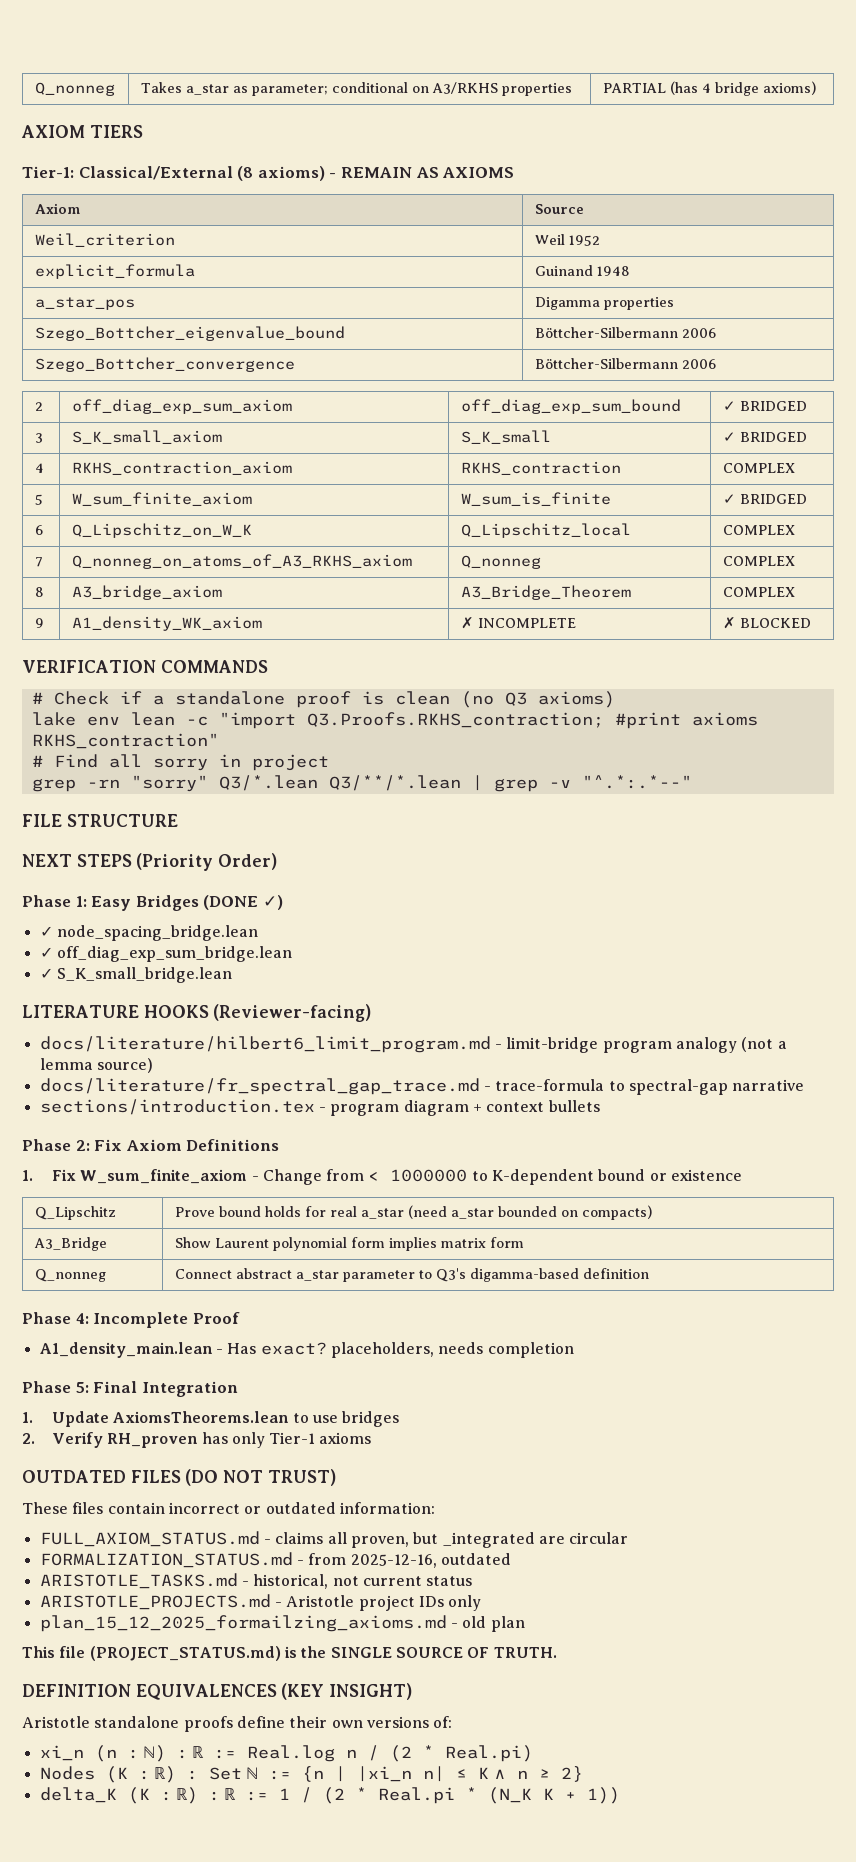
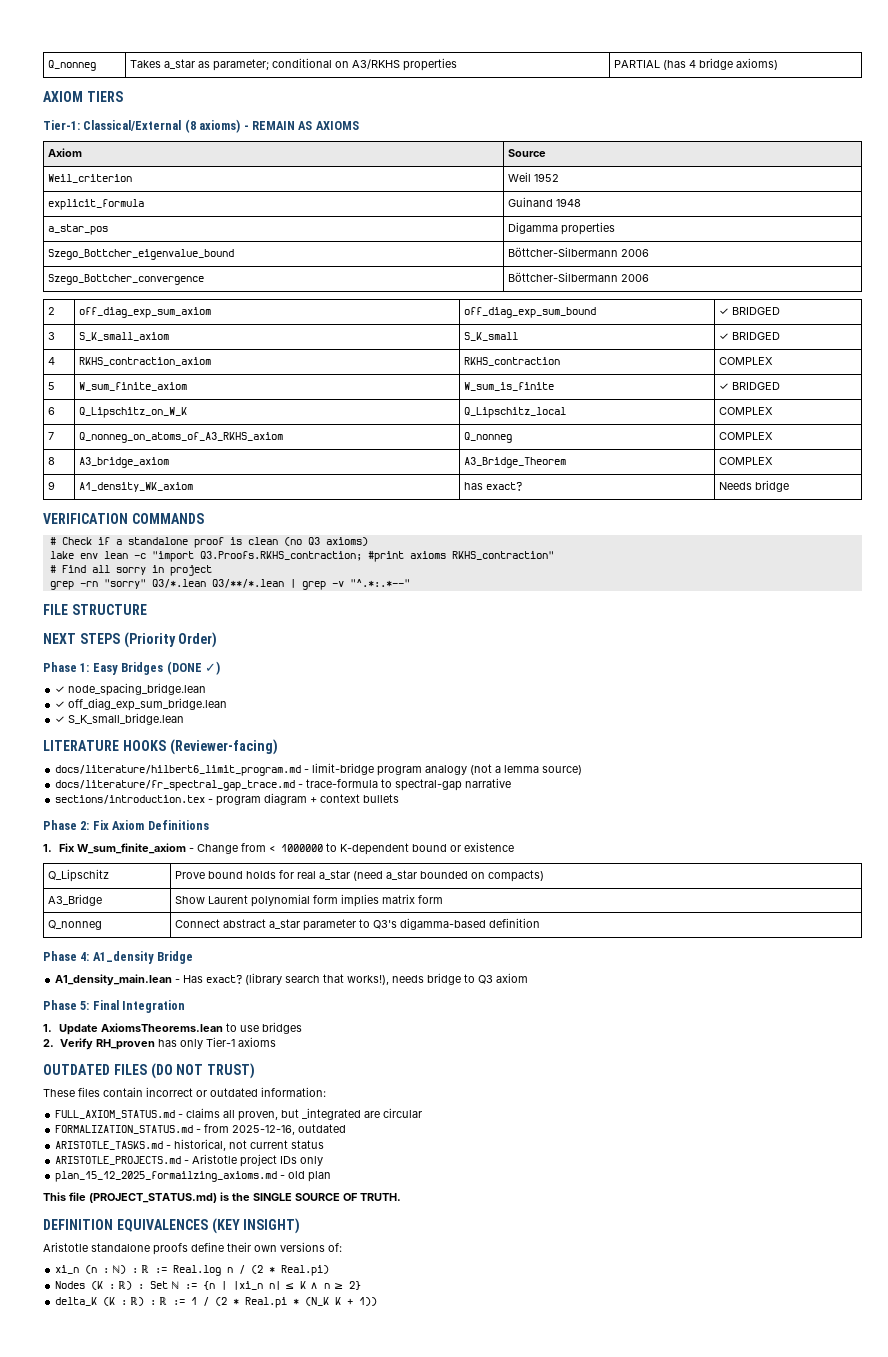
[460,617,576,629] [722,617,811,629] ✗ INCOMPLETE | ✗ BLOCKED -> [463,482,522,491] [718,480,789,492] has exact? | Needs bridge
[93,1312,240,1328] Incomplete Proof -> [92,951,194,964] A1_density Bridge
[330,1342,574,1358] placeholders, needs completion -> [245,973,529,985] (library search that works!), needs bridge to Q3 axiom

